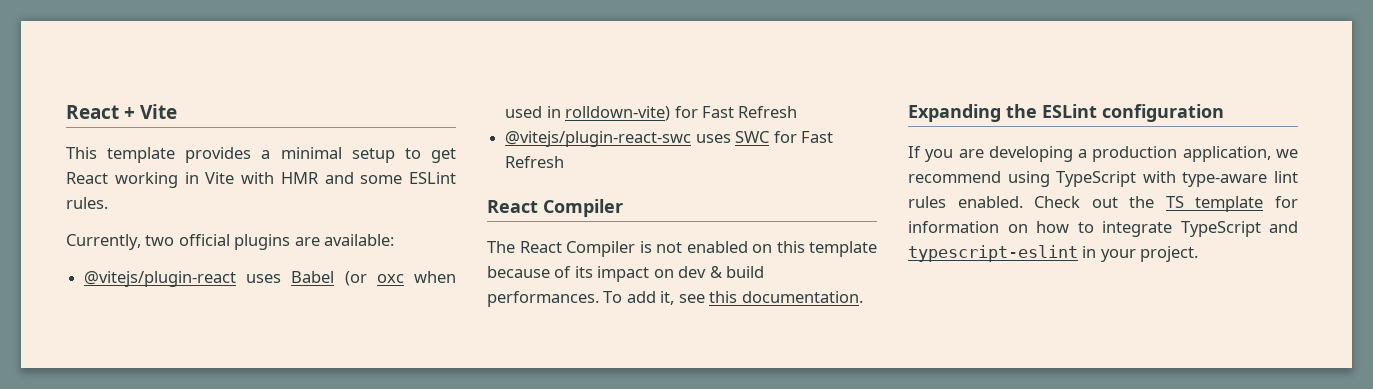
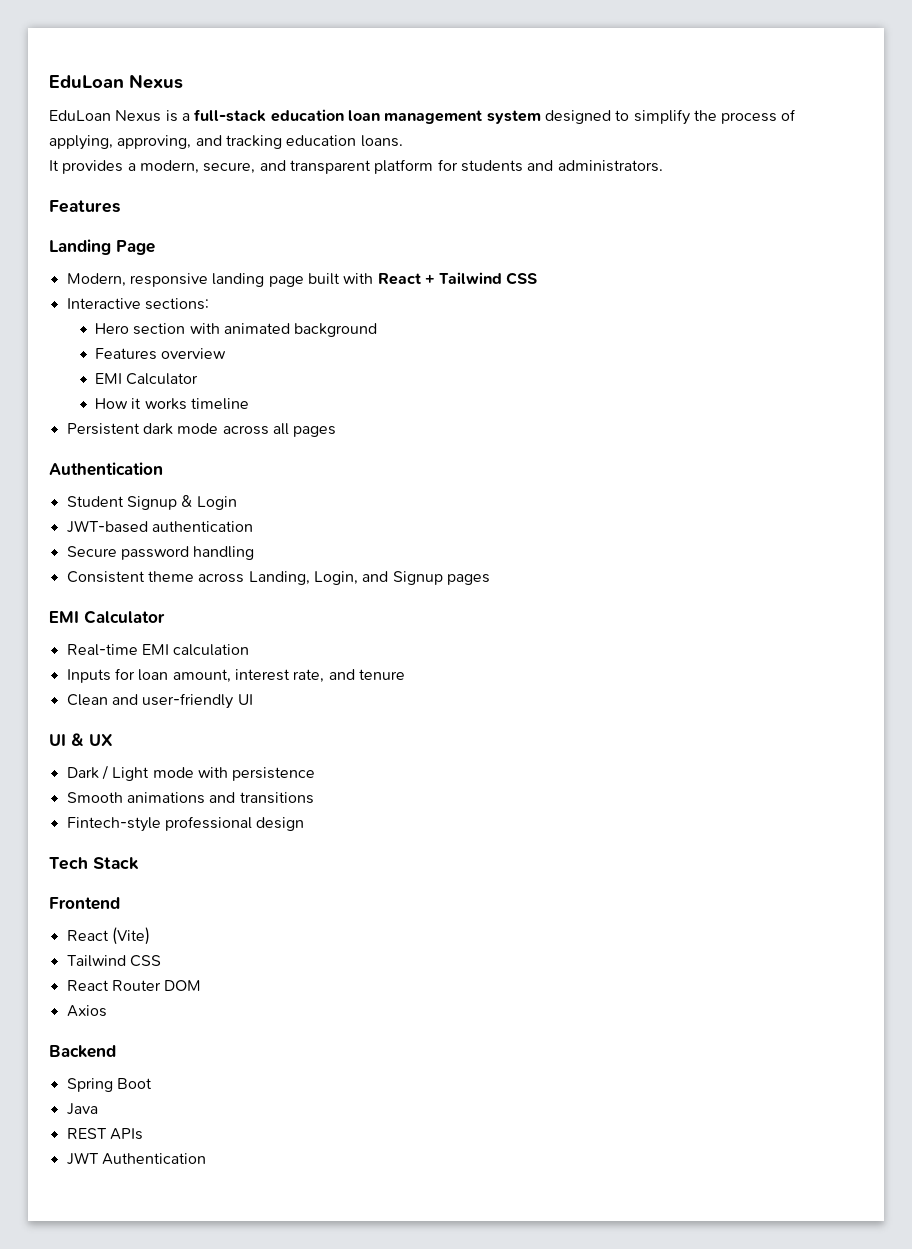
[66,104,178,119] [66,147,457,163] [66,172,456,188] [66,197,108,209] [66,234,395,250] [84,271,457,287] [505,106,798,121] [505,131,833,147] [505,156,565,168] [487,199,623,217] [487,241,877,257] [487,266,765,282] [487,291,863,307] [908,104,1224,122] [908,146,1298,162] [908,171,1298,187] [908,196,1298,212] [908,221,1298,237] [908,245,1199,262] React + Vite // This template provides a minimal setup to get React working in Vite with HMR and some ESLint rules. // Currently, two official plugins are available: // @vitejs/plugin-react uses Babel (or oxc when used in rolldown-vite) for Fast Refresh // @vitejs/plugin-react-swc uses SWC for Fast Refresh // React Compiler // The React Compiler is not enabled on this template because of its impact on dev & build performances. To add it, see this documentation. // Expanding the ESLint configuration // If you are developing a production application, we recommend using TypeScript with type-aware lint rules enabled. Check out the TS template for information on how to integrate TypeScript and typescript-eslint in your project. -> [49,74,183,89] [49,109,797,125] [49,135,403,150] [49,159,663,174] [49,200,120,213] [49,239,155,255] [66,272,538,287] [66,298,209,310] [95,323,378,337] [95,348,227,360] [95,373,199,385] [95,398,250,410] [66,423,337,437] [49,462,163,476] [66,495,237,510] [66,520,253,533] [66,546,255,560] [66,571,490,585] [49,610,165,624] [66,644,250,656] [66,668,405,683] [66,693,253,709] [49,733,113,746] [66,765,316,781] [66,792,314,804] [66,816,305,832] [49,857,139,870] [49,897,120,910] [66,927,150,945] [66,955,161,967] [66,980,202,991] [66,1005,107,1017] [49,1045,116,1058] [66,1078,152,1092] [66,1103,98,1115] [66,1128,143,1140] [66,1152,206,1165] EduLoan Nexus // EduLoan Nexus is a full-stack education loan management system designed to simplify the process of applying, approving, and tracking education loans. // It provides a modern, secure, and transparent platform for students and administrators. // Features // Landing Page // Modern, responsive landing page built with React + Tailwind CSS // Interactive sections: // Hero section with animated background // Features overview // EMI Calculator // How it works timeline // Persistent dark mode across all pages // Authentication // Student Signup & Login // JWT-based authentication // Secure password handling // Consistent theme across Landing, Login, and Signup pages // EMI Calculator // Real-time EMI calculation // Inputs for loan amount, interest rate, and tenure // Clean and user-friendly UI // UI & UX // Dark / Light mode with persistence // Smooth animations and transitions // Fintech-style professional design // Tech Stack // Frontend // React (Vite) // Tailwind CSS // React Router DOM // Axios // Backend // Spring Boot // Java // REST APIs // JWT Authentication

